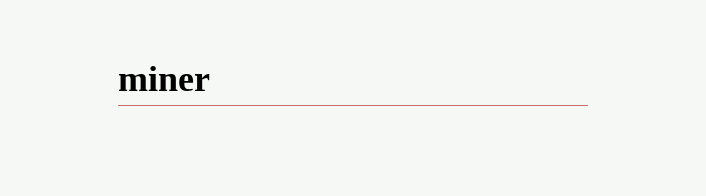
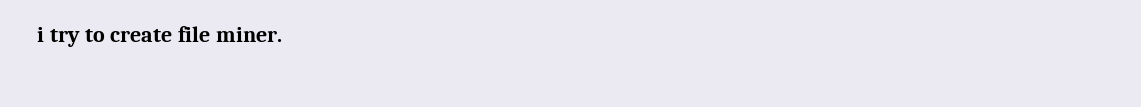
[118,66,210,91] miner -> [37,26,283,47] i try to create file miner.

